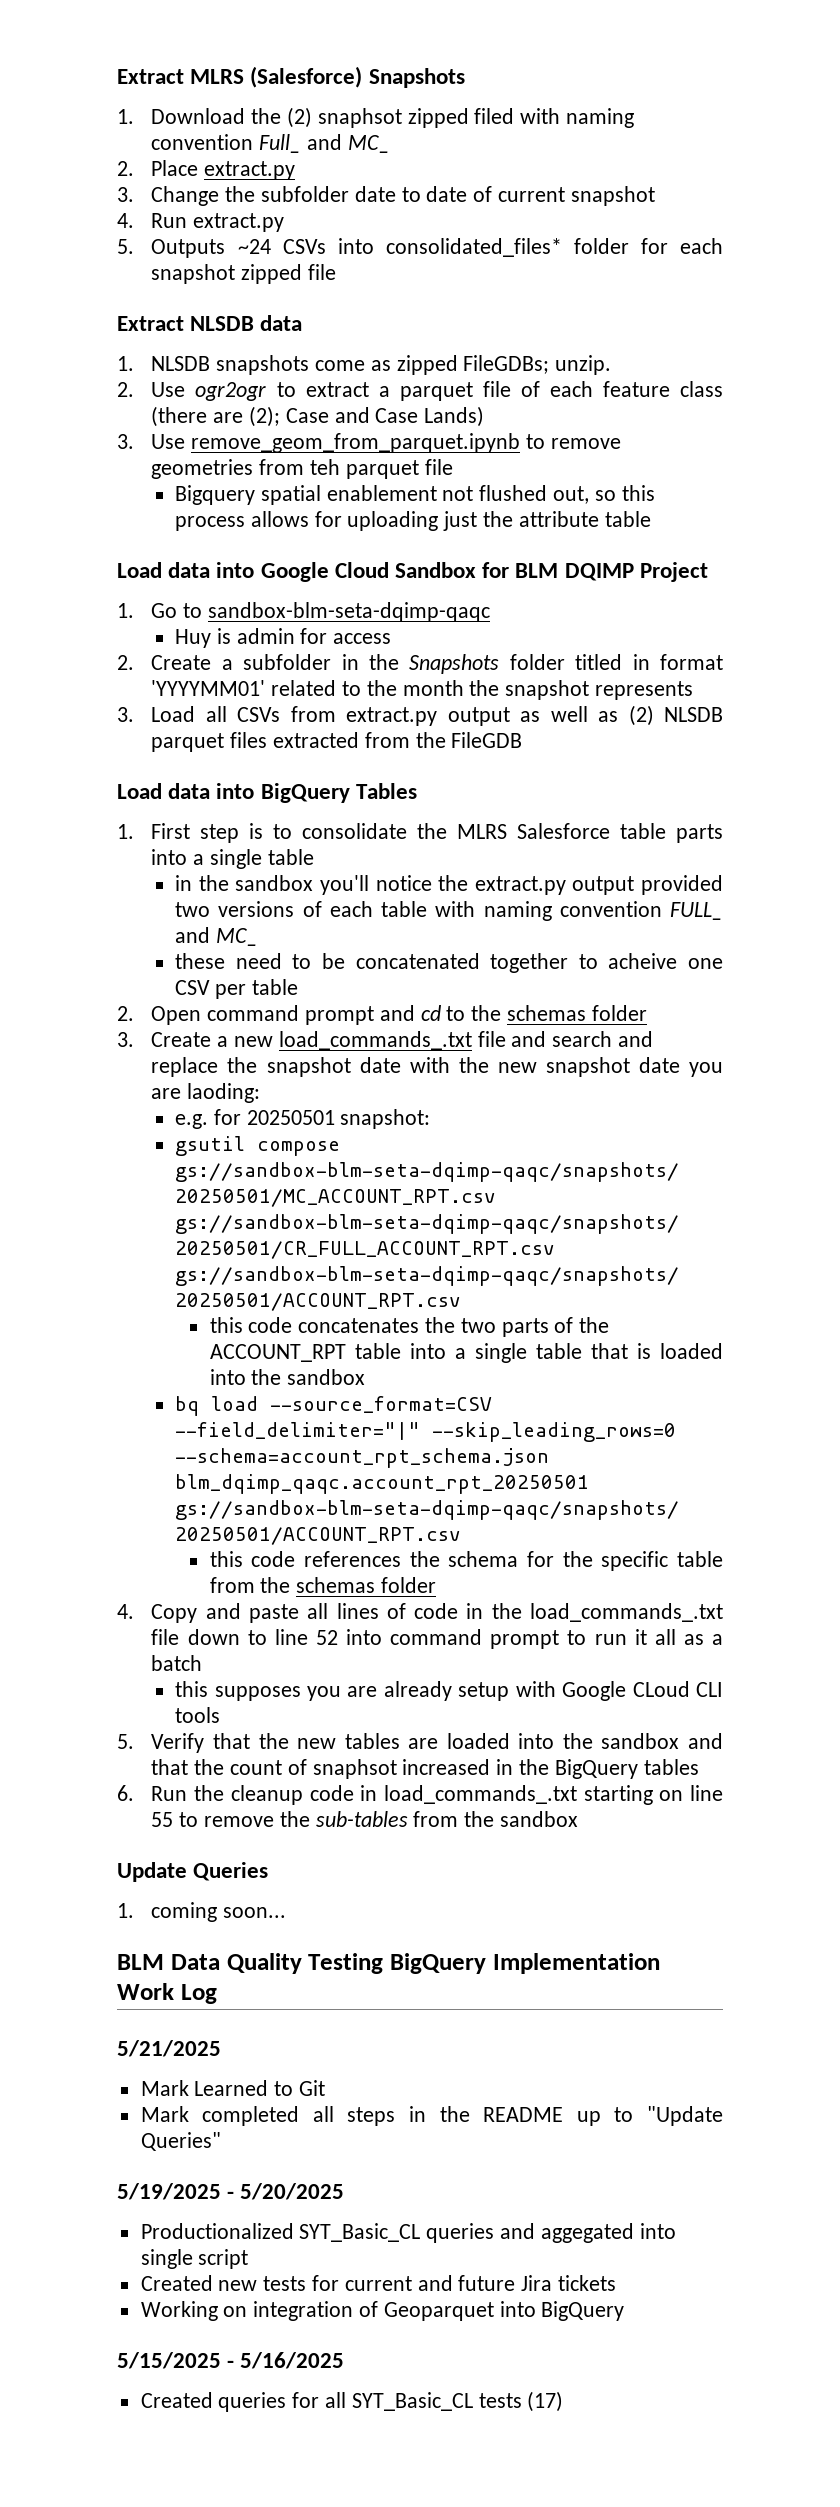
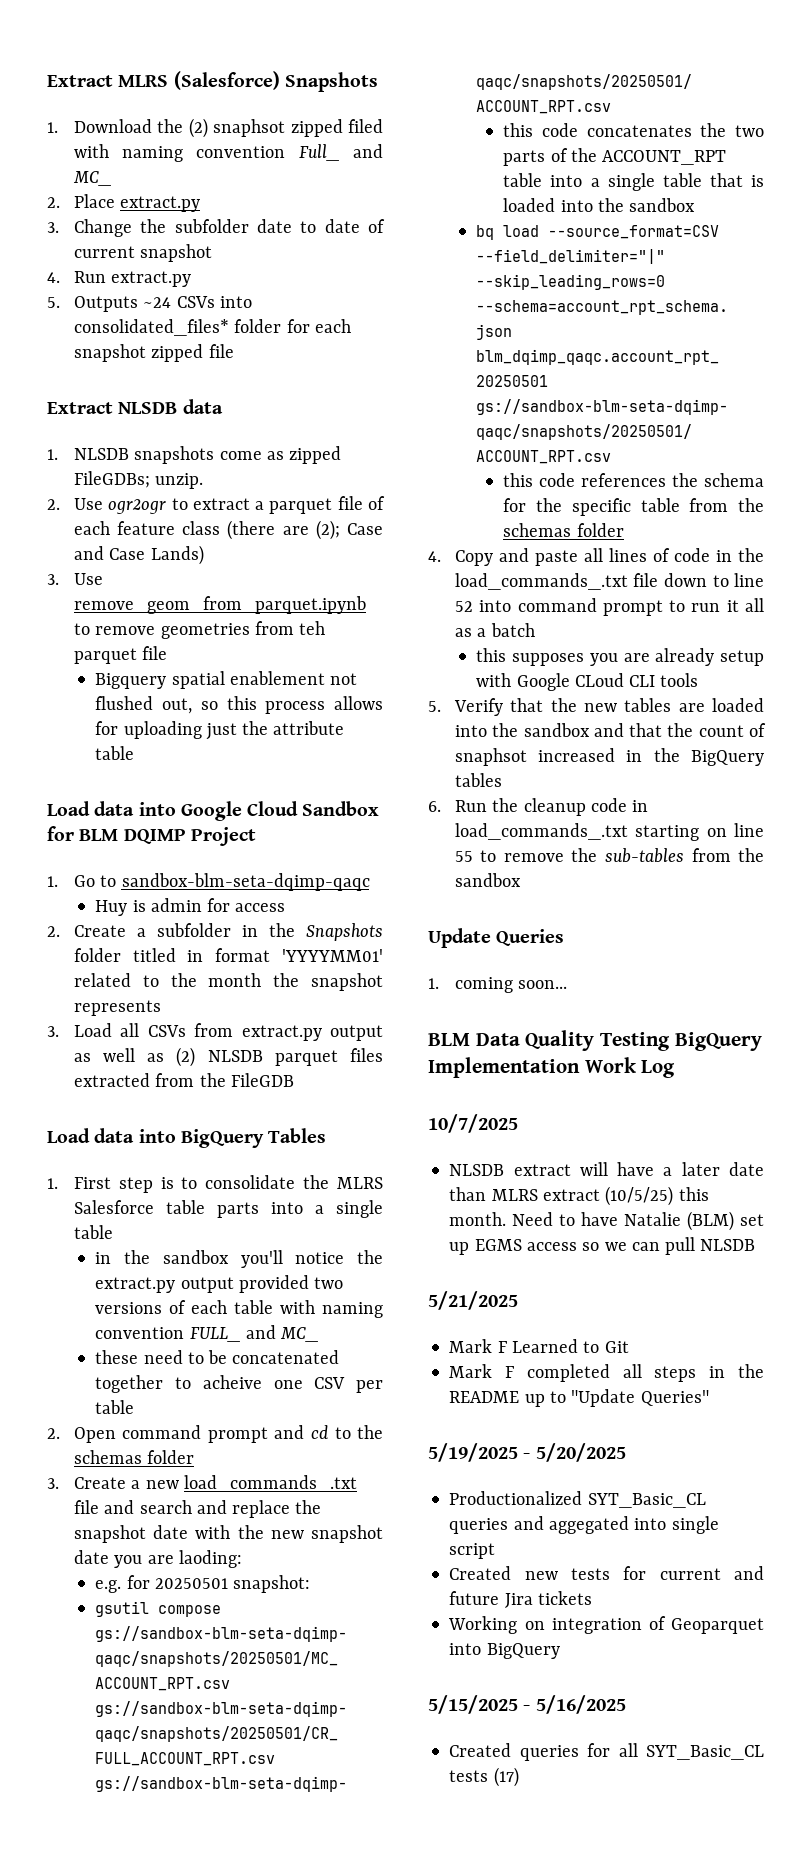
(217, 1994) none -> [428,1114,518,1133] [449,1162,764,1176] [449,1186,709,1206] [449,1211,764,1231] [449,1237,756,1255] // 10/7/2025 // NLSDB extract will have a later date than MLRS extract (10/5/25) this month. Need to have Natalie (BLM) set up EGMS access so we can pull NLSDB
(189, 2088) none -> [497,1341,507,1353] F
(189, 2114) none -> [505,1366,515,1378] F

